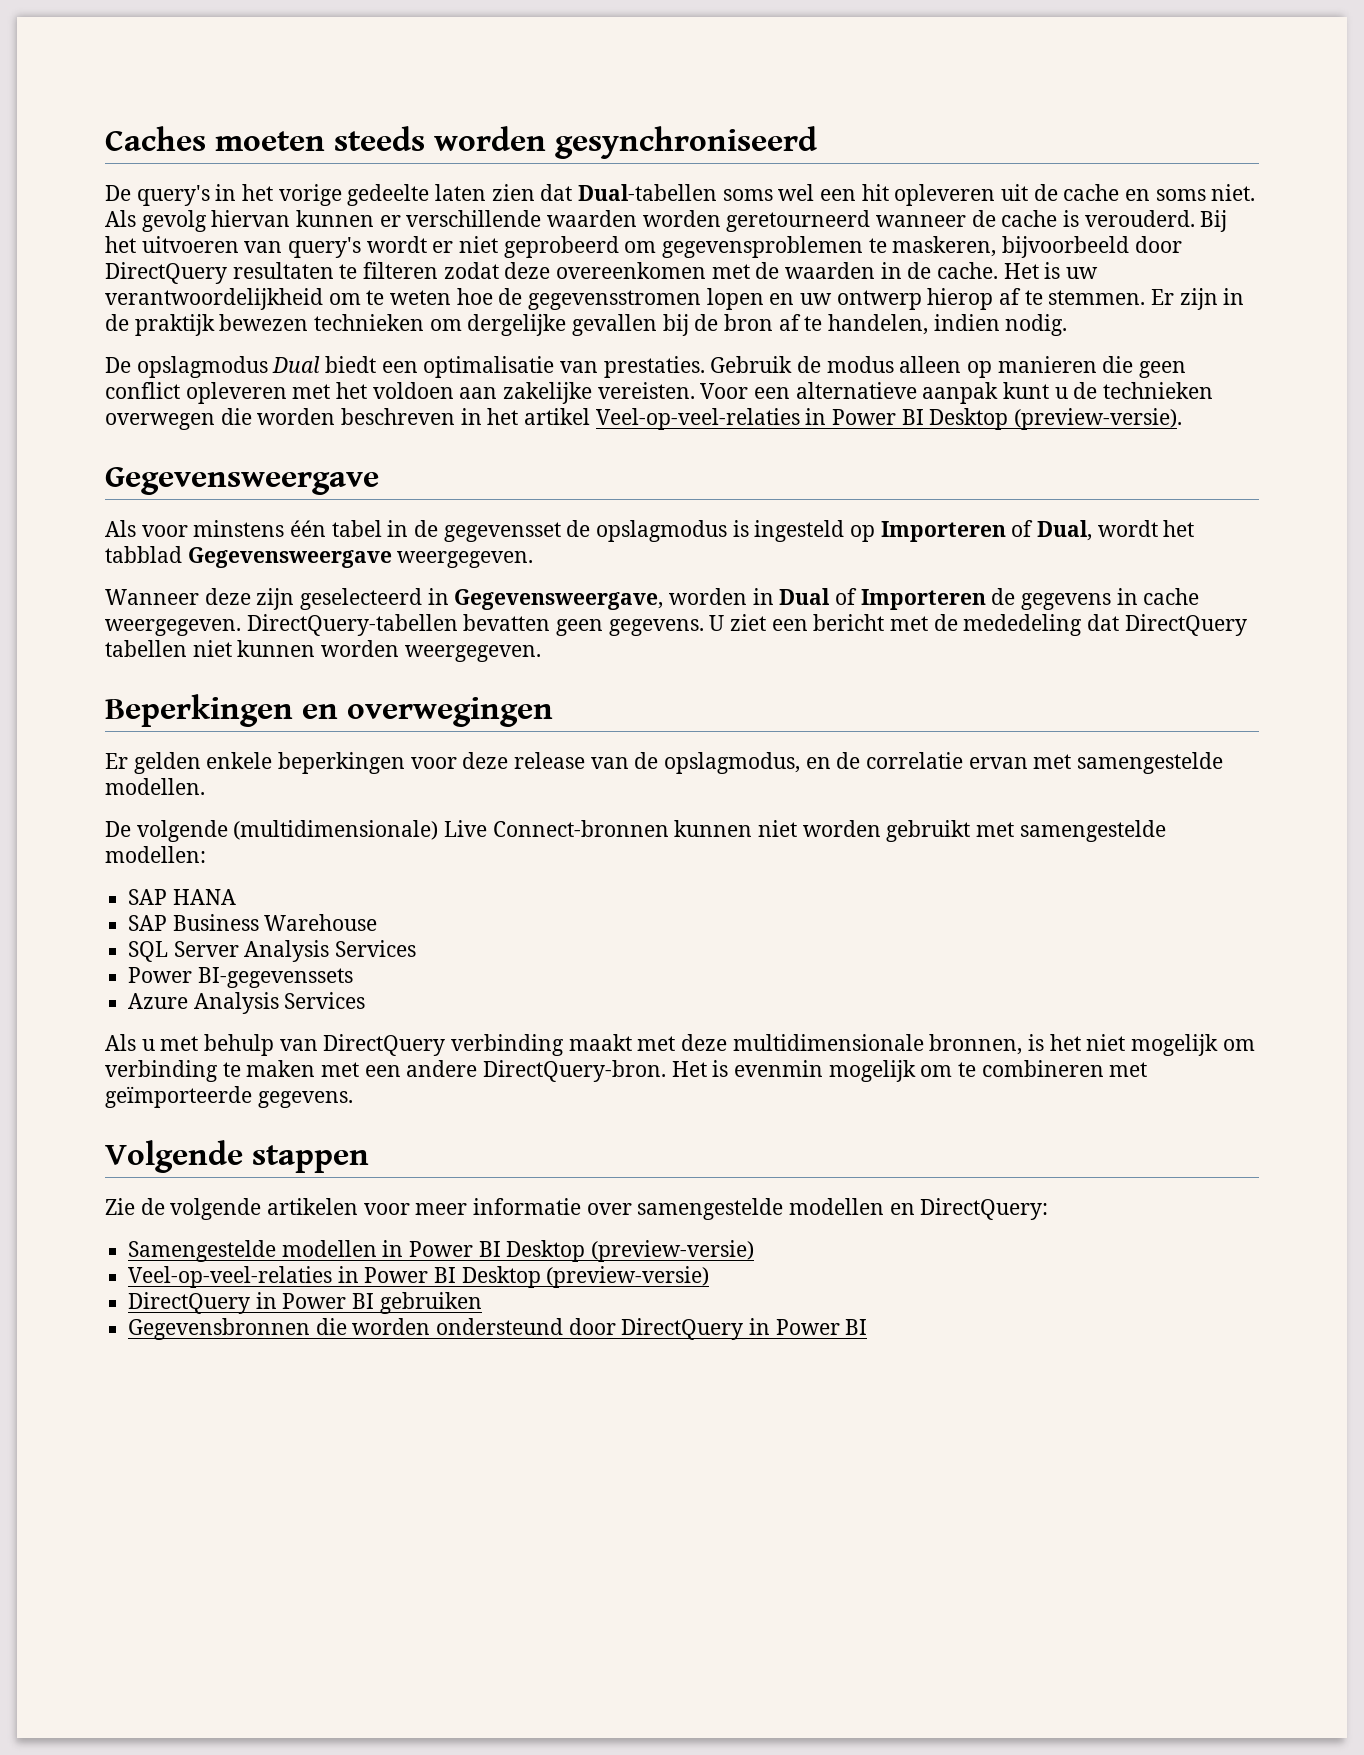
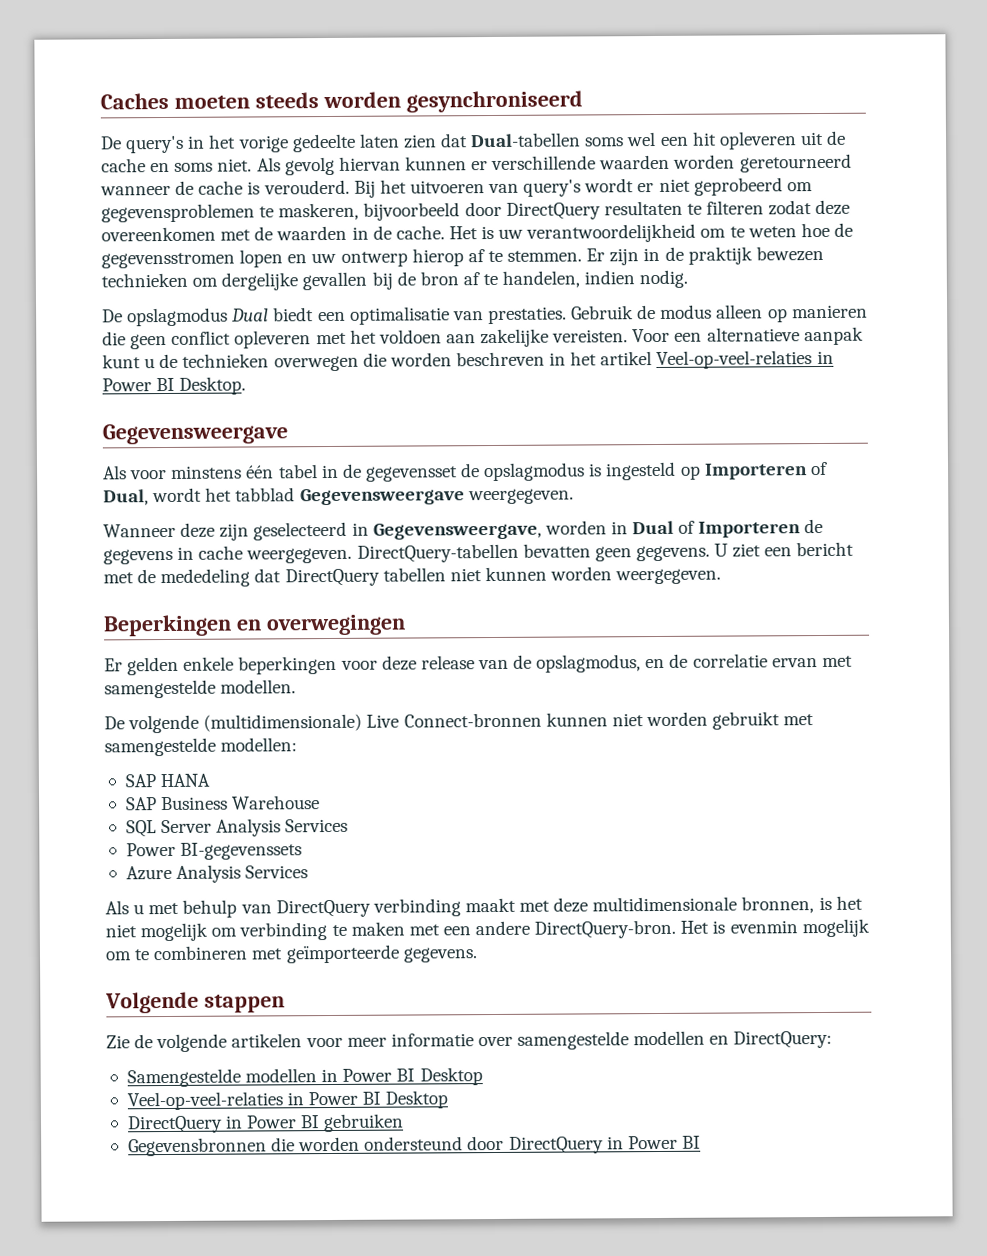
[929,408,1183,430] Desktop (preview-versie). -> [179,376,247,395] Desktop.
[591,1240,755,1262] [128,1266,710,1288] (preview-versie) // Veel-op-veel-relaties in Power BI Desktop (preview-versie) -> [126,1090,449,1111] // Veel-op-veel-relaties in Power BI Desktop

